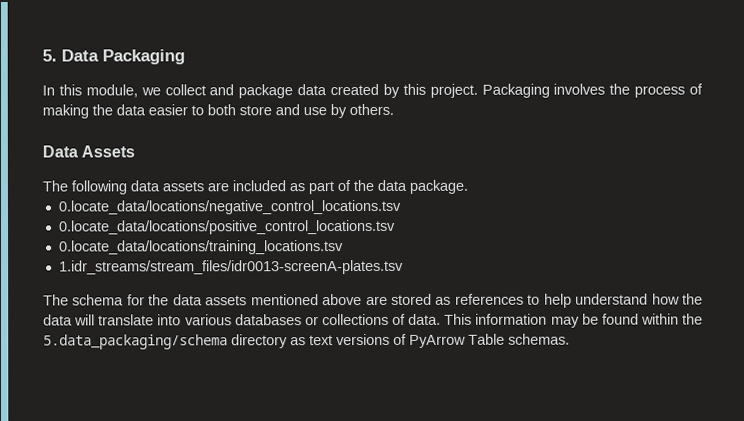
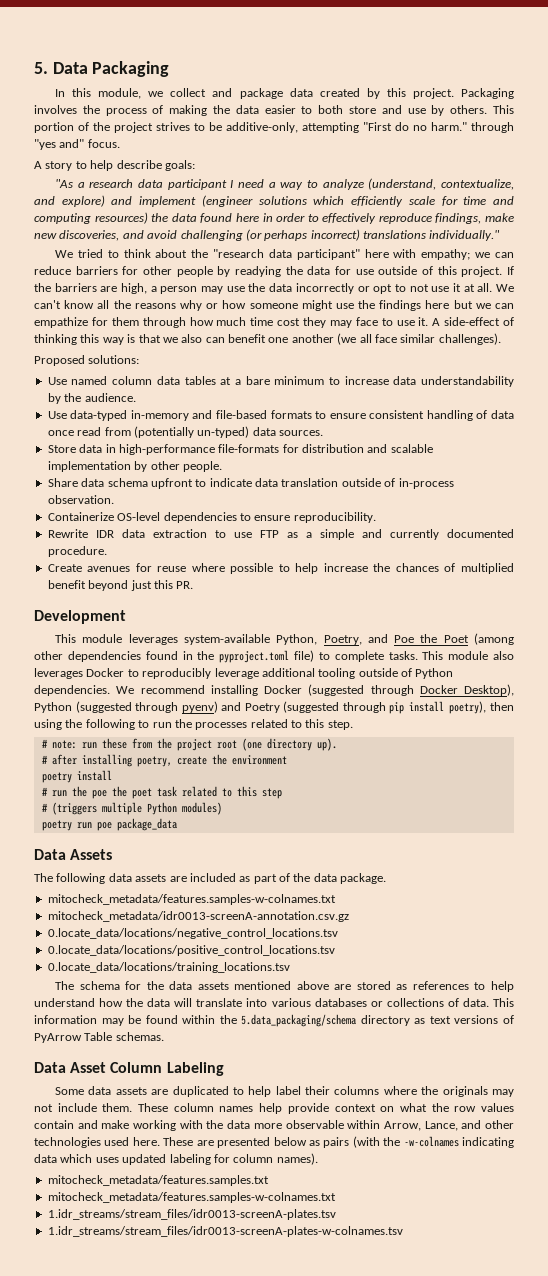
(394, 109) none -> [493,105,515,114] [34,122,514,133] [34,139,120,150] [34,160,195,171] [55,178,514,190] [34,195,515,207] [34,212,514,224] [34,229,501,241] [55,249,515,260] [34,266,515,277] [34,283,514,294] [34,300,514,311] [34,317,514,328] [34,333,501,345] [34,355,140,366] [47,376,514,387] [47,393,136,404] [47,410,514,421] [47,426,323,438] [47,444,433,455] [47,461,222,472] [47,478,454,489] [47,495,114,504] [47,512,376,523] [47,529,514,540] [47,546,107,557] [47,563,514,574] [47,580,194,591] [34,610,126,624] [55,633,514,645] [34,650,514,663] [34,668,454,679] [34,684,514,696] [34,701,514,714] [34,719,353,730] [41,738,337,751] [41,754,287,767] [41,770,112,783] [41,786,282,799] [41,802,222,815] [41,818,177,831] This portion of the project strives to be additive-only, attempting "First do no harm." through "yes and" focus. // A story to help describe goals: // "As a research data participant I need a way to analyze (understand, contextualize, and explore) and implement (engineer solutions which efficiently scale for time and computing resources) the data found here in order to effectively reproduce findings, make new discoveries, and avoid challenging (or perhaps incorrect) translations individually." // We tried to think about the "research data participant" here with empathy; we can reduce barriers for other people by readying the data for use outside of this project. If the barriers are high, a person may use the data incorrectly or opt to not use it at all. We can't know all the reasons why or how someone might use the findings here but we can empathize for them through how much time cost they may face to use it. A side-effect of thinking this way is that we also can benefit one another (we all face similar challenges). // Proposed solutions: // Use named column data tables at a bare minimum to increase data understandability by the audience. // Use data-typed in-memory and file-based formats to ensure consistent handling of data once read from (potentially un-typed) data sources. // Store data in high-performance file-formats for distribution and scalable implementation by other people. // Share data schema upfront to indicate data translation outside of in-process observation. // Containerize OS-level dependencies to ensure reproducibility. // Rewrite IDR data extraction to use FTP as a simple and currently documented procedure. // Create avenues for reuse where possible to help increase the chances of multiplied benefit beyond just this PR. // Development // This module leverages system-available Python, Poetry, and Poe the Poet (among other dependencies found in the pyproject.toml file) to complete tasks. This module also leverages Docker to reproducibly leverage additional tooling outside of Python dependencies. We recommend installing Docker (suggested through Docker Desktop), Python (suggested through pyenv) and Poetry (suggested through pip install poetry), then using the following to run the processes related to this step. // # note: run these from the project root (one directory up). // # after installing poetry, create the environment // poetry install // # run the poe the poet task related to this step // # (triggers multiple Python modules) // poetry run poe package_data
(468, 186) none -> [47,894,336,905] [47,911,349,922] // mitocheck_metadata/features.samples-w-colnames.txt // mitocheck_metadata/idr0013-screenA-annotation.csv.gz
[58,259,404,275] // 1.idr_streams/stream_files/idr0013-screenA-plates.tsv -> (290, 967) none
(570, 339) none -> [34,1062,224,1076] [55,1086,514,1097] [34,1103,514,1114] [34,1120,514,1131] [34,1136,515,1148] [34,1153,318,1165] [47,1175,269,1186] [47,1192,336,1203] [47,1209,336,1220] [47,1226,403,1237] // Data Asset Column Labeling // Some data assets are duplicated to help label their columns where the originals may not include them. These column names help provide context on what the row values contain and make working with the data more observable within Arrow, Lance, and other technologies used here. These are presented below as pairs (with the -w-colnames indicating data which uses updated labeling for column names). // mitocheck_metadata/features.samples.txt // mitocheck_metadata/features.samples-w-colnames.txt // 1.idr_streams/stream_files/idr0013-screenA-plates.tsv // 1.idr_streams/stream_files/idr0013-screenA-plates-w-colnames.tsv

